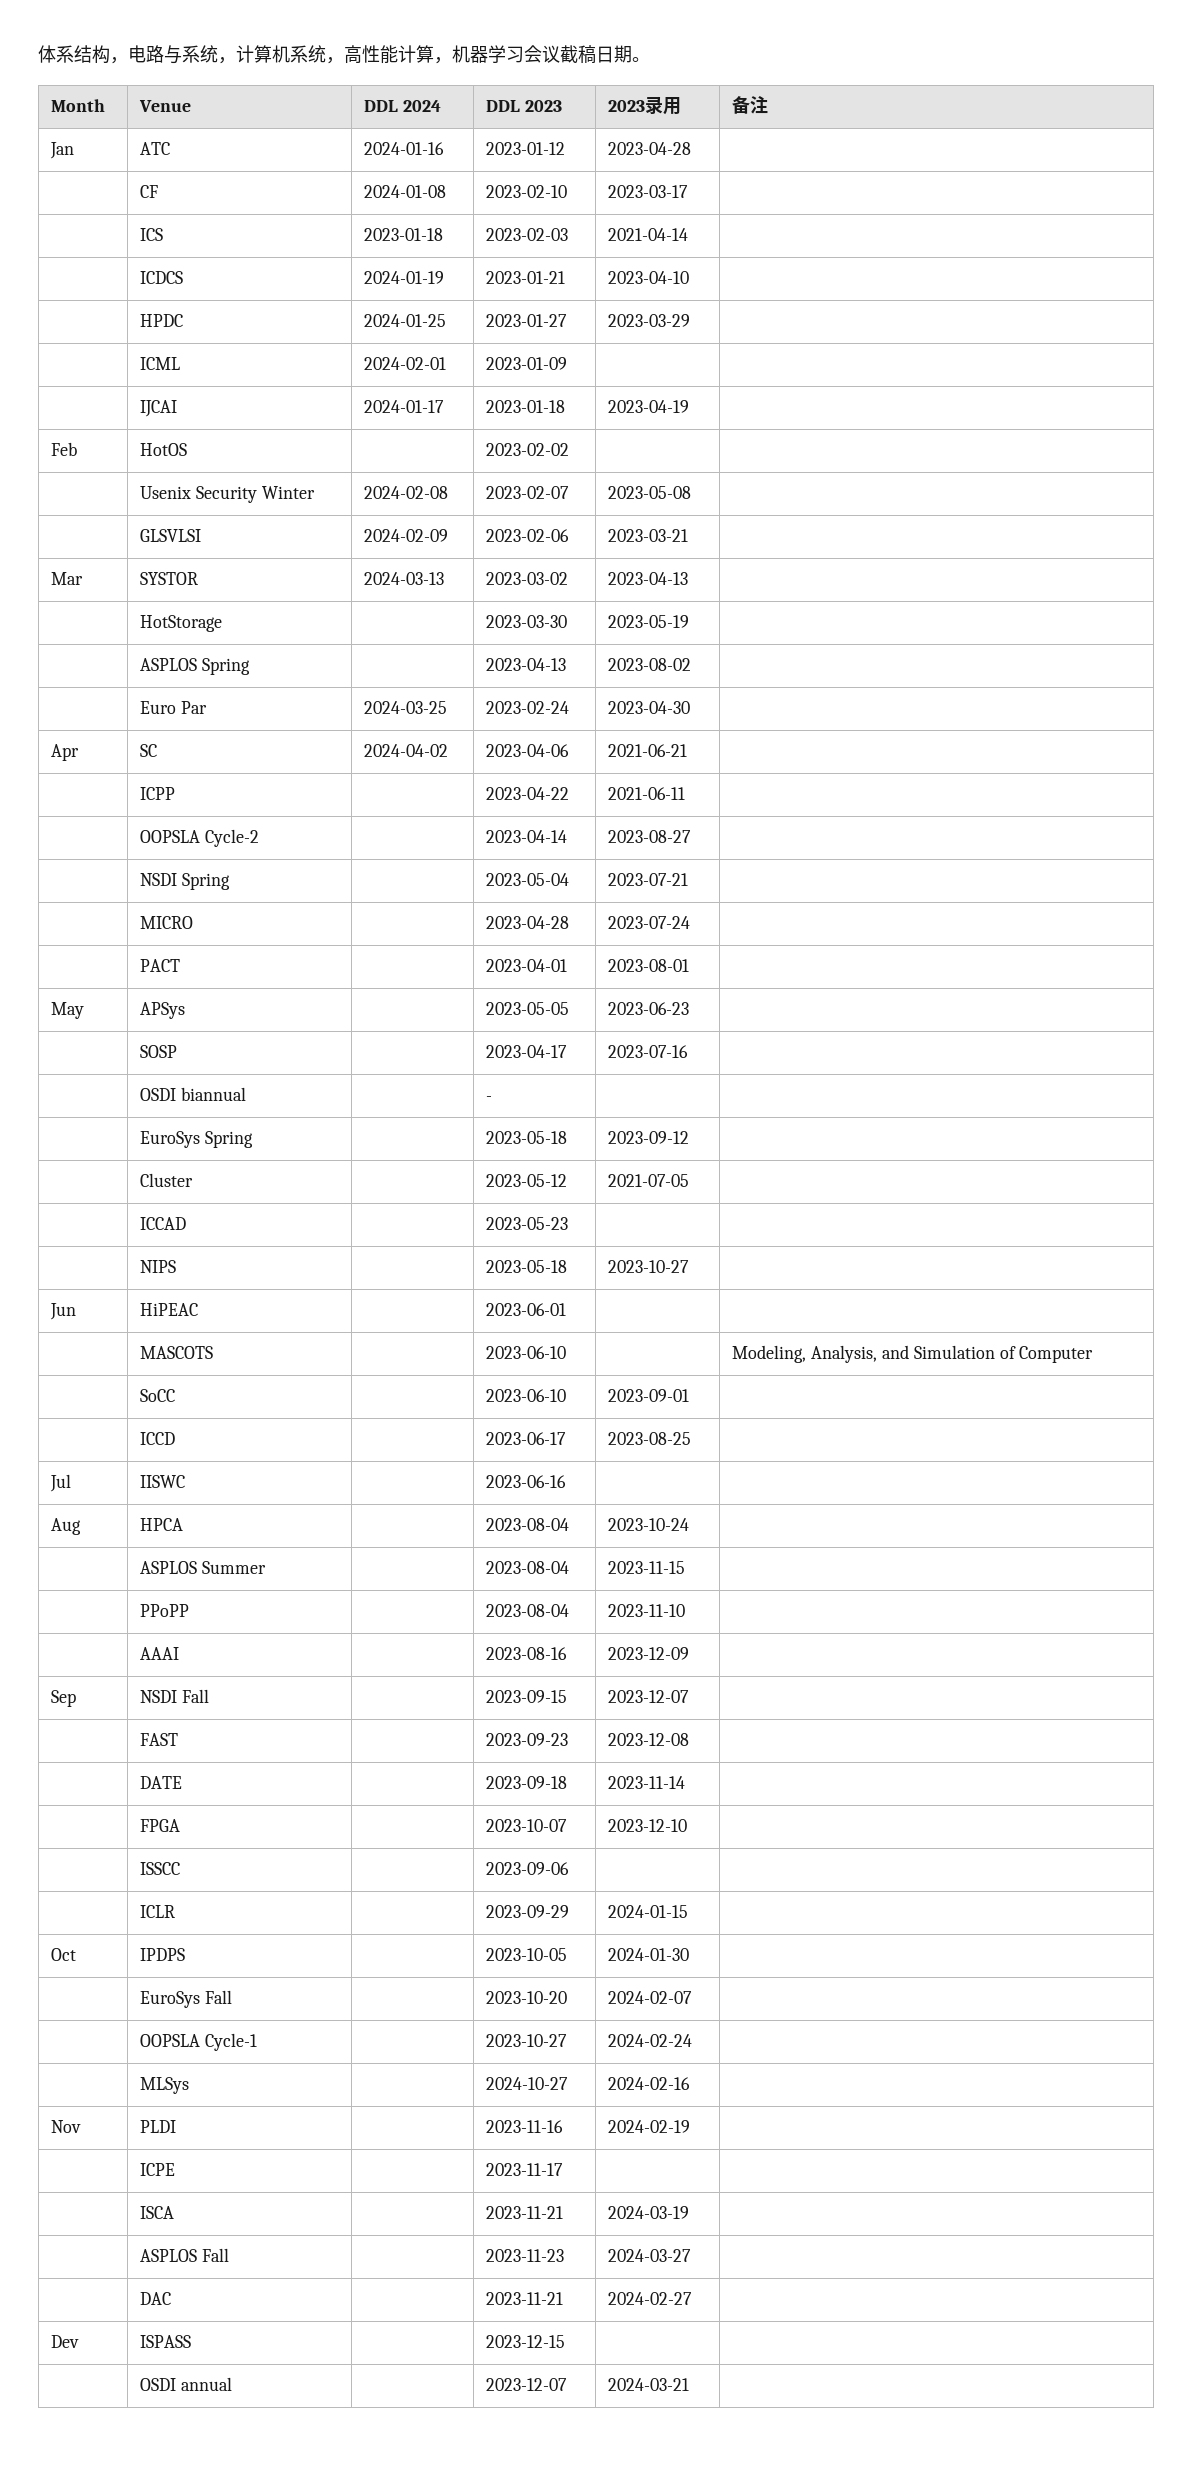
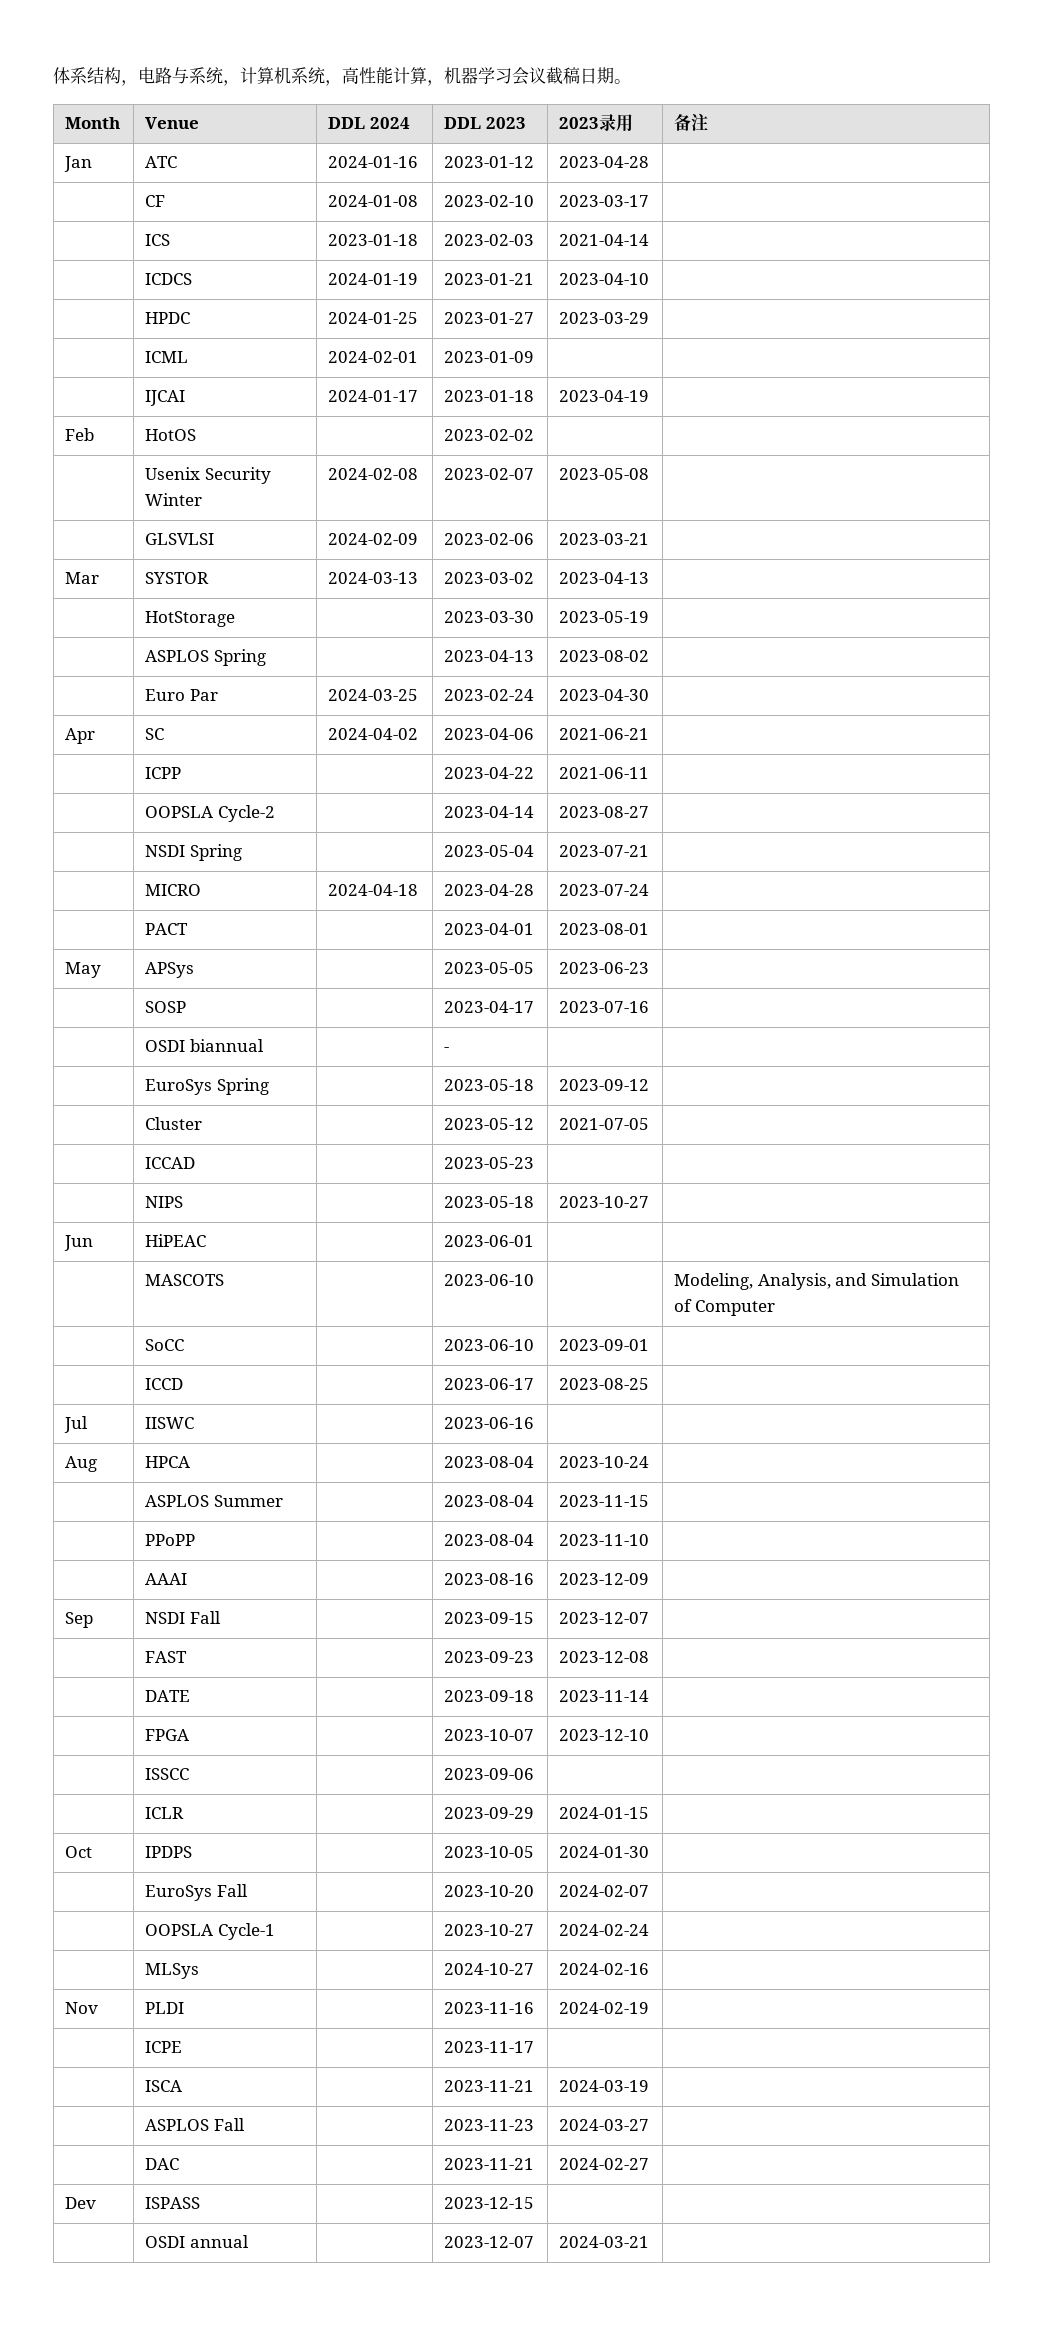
(194, 922) none -> [328,884,419,896] 2024-04-18

